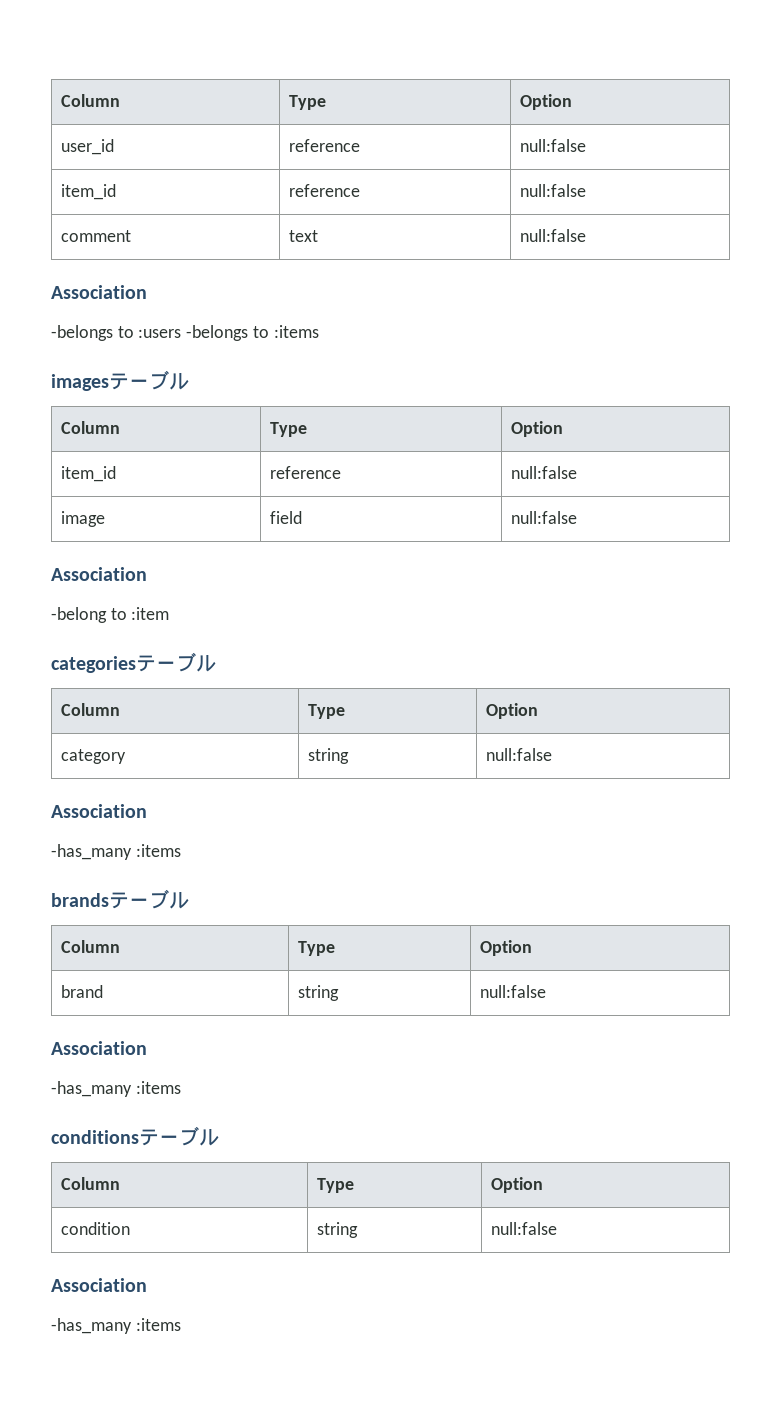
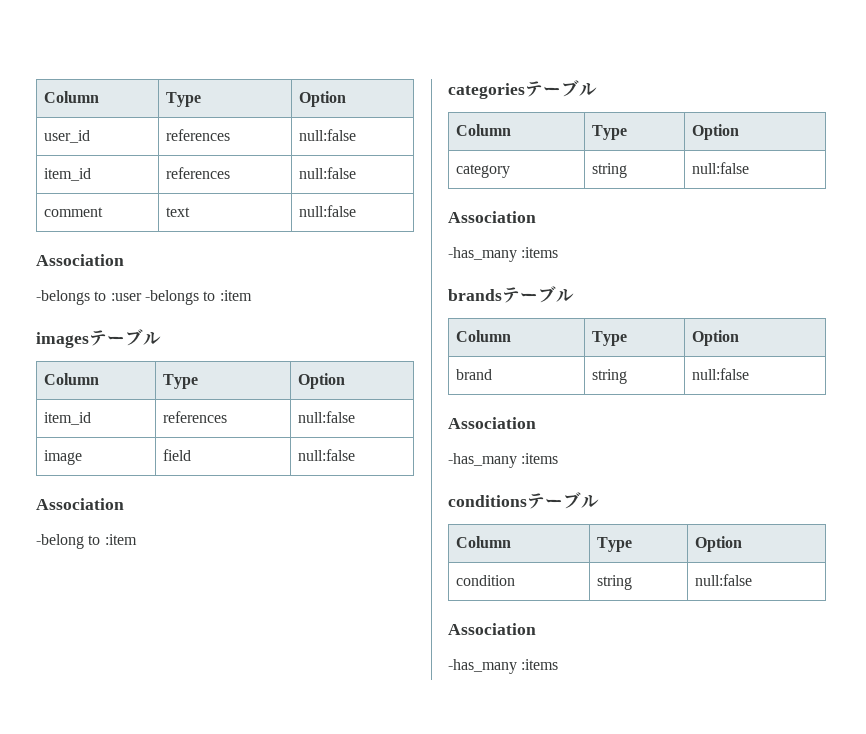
[289,139,361,152] reference -> [166,129,231,141] references
[289,184,361,197] reference -> [166,167,231,179] references
[138,325,319,341] :users -belongs to :items -> [110,290,252,305] :user -belongs to :item
[270,466,342,479] reference -> [163,411,228,423] references

